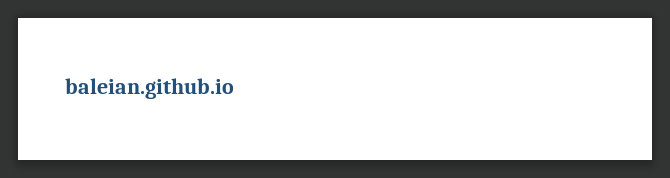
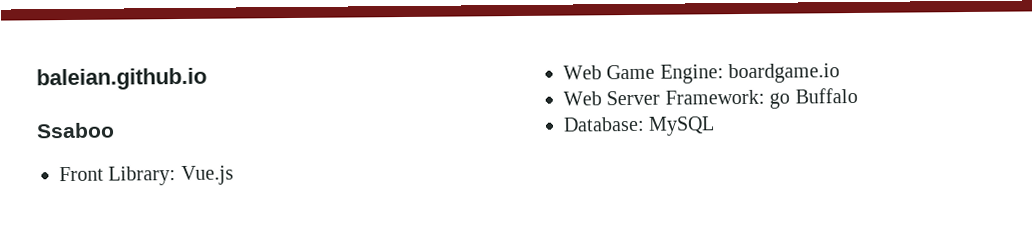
(234, 88) none -> [36,122,115,139] [59,165,234,186] [563,63,841,84] [563,87,858,109] [563,116,716,136] // Ssaboo // Front Library: Vue.js // Web Game Engine: boardgame.io // Web Server Framework: go Buffalo // Database: MySQL

